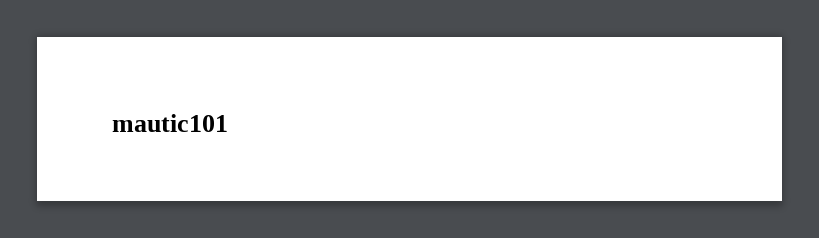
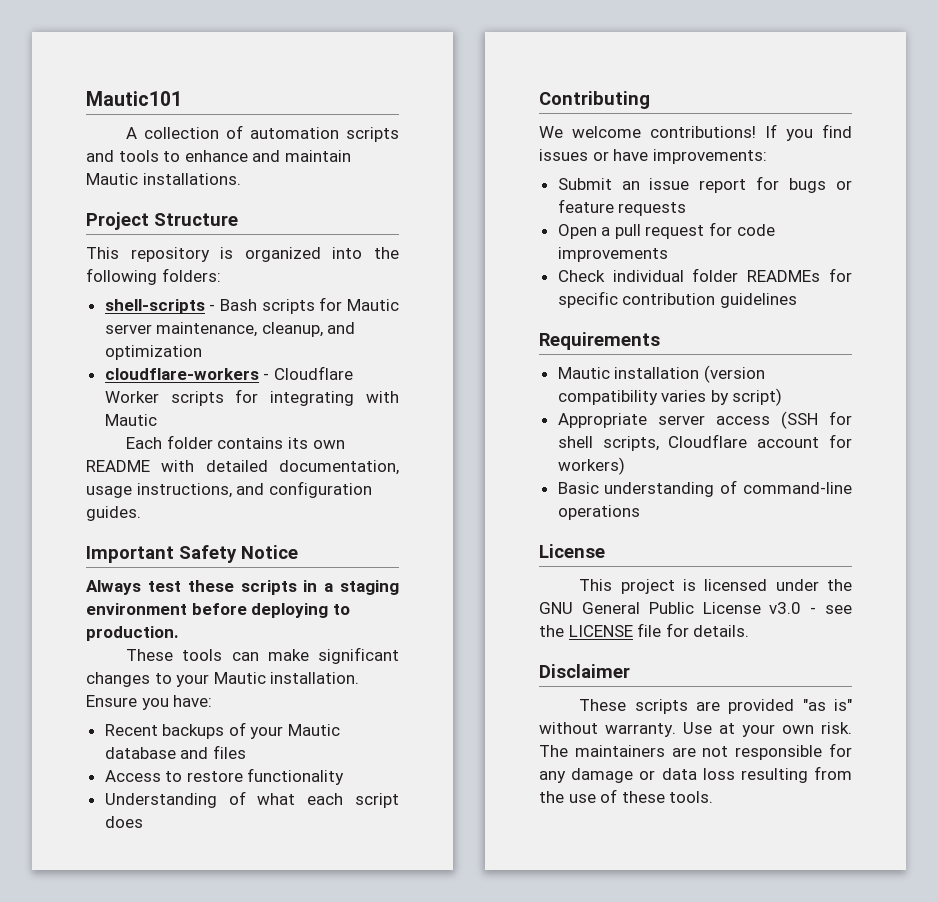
[112,114,228,132] mautic101 -> [86,91,182,106] [126,125,399,142] [86,150,351,162] [86,173,241,185] [86,212,238,230] [86,247,399,262] [86,268,221,285] [104,297,400,314] [104,322,356,337] [104,345,202,360] [104,366,353,380] [104,389,399,406] [104,414,157,426] [126,435,345,449] [86,460,399,475] [86,481,372,498] [86,506,141,521] [86,545,298,563] [86,580,399,595] [86,603,350,618] [86,626,179,641] [126,647,399,664] [86,672,360,687] [86,695,213,710] [104,722,341,739] [104,745,246,759] [104,768,345,785] [104,791,399,808] [104,816,143,828] [539,91,650,109] [539,124,852,141] [539,149,767,164] [557,176,852,193] [557,199,687,216] [557,222,775,239] [557,247,668,262] [557,268,852,282] [557,291,797,308] [539,332,660,350] [557,365,765,383] [557,388,783,406] [557,411,852,429] [557,434,852,451] [557,457,625,475] [557,480,852,497] [557,505,640,520] [539,544,605,558] [579,579,852,594] [539,602,852,614] [539,623,750,637] [539,664,630,678] [579,699,852,714] [539,722,852,737] [539,743,852,760] [539,766,852,783] [539,789,714,803] Mautic101 // A collection of automation scripts and tools to enhance and maintain Mautic installations. // Project Structure // This repository is organized into the following folders: // shell-scripts - Bash scripts for Mautic server maintenance, cleanup, and optimization // cloudflare-workers - Cloudflare Worker scripts for integrating with Mautic // Each folder contains its own README with detailed documentation, usage instructions, and configuration guides. // Important Safety Notice // Always test these scripts in a staging environment before deploying to production. // These tools can make significant changes to your Mautic installation. Ensure you have: // Recent backups of your Mautic database and files // Access to restore functionality // Understanding of what each script does // Contributing // We welcome contributions! If you find issues or have improvements: // Submit an issue report for bugs or feature requests // Open a pull request for code improvements // Check individual folder READMEs for specific contribution guidelines // Requirements // Mautic installation (version compatibility varies by script) // Appropriate server access (SSH for shell scripts, Cloudflare account for workers) // Basic understanding of command-line operations // License // This project is licensed under the GNU General Public License v3.0 - see the LICENSE file for details. // Disclaimer // These scripts are provided "as is" without warranty. Use at your own risk. The maintainers are not responsible for any damage or data loss resulting from the use of these tools.

